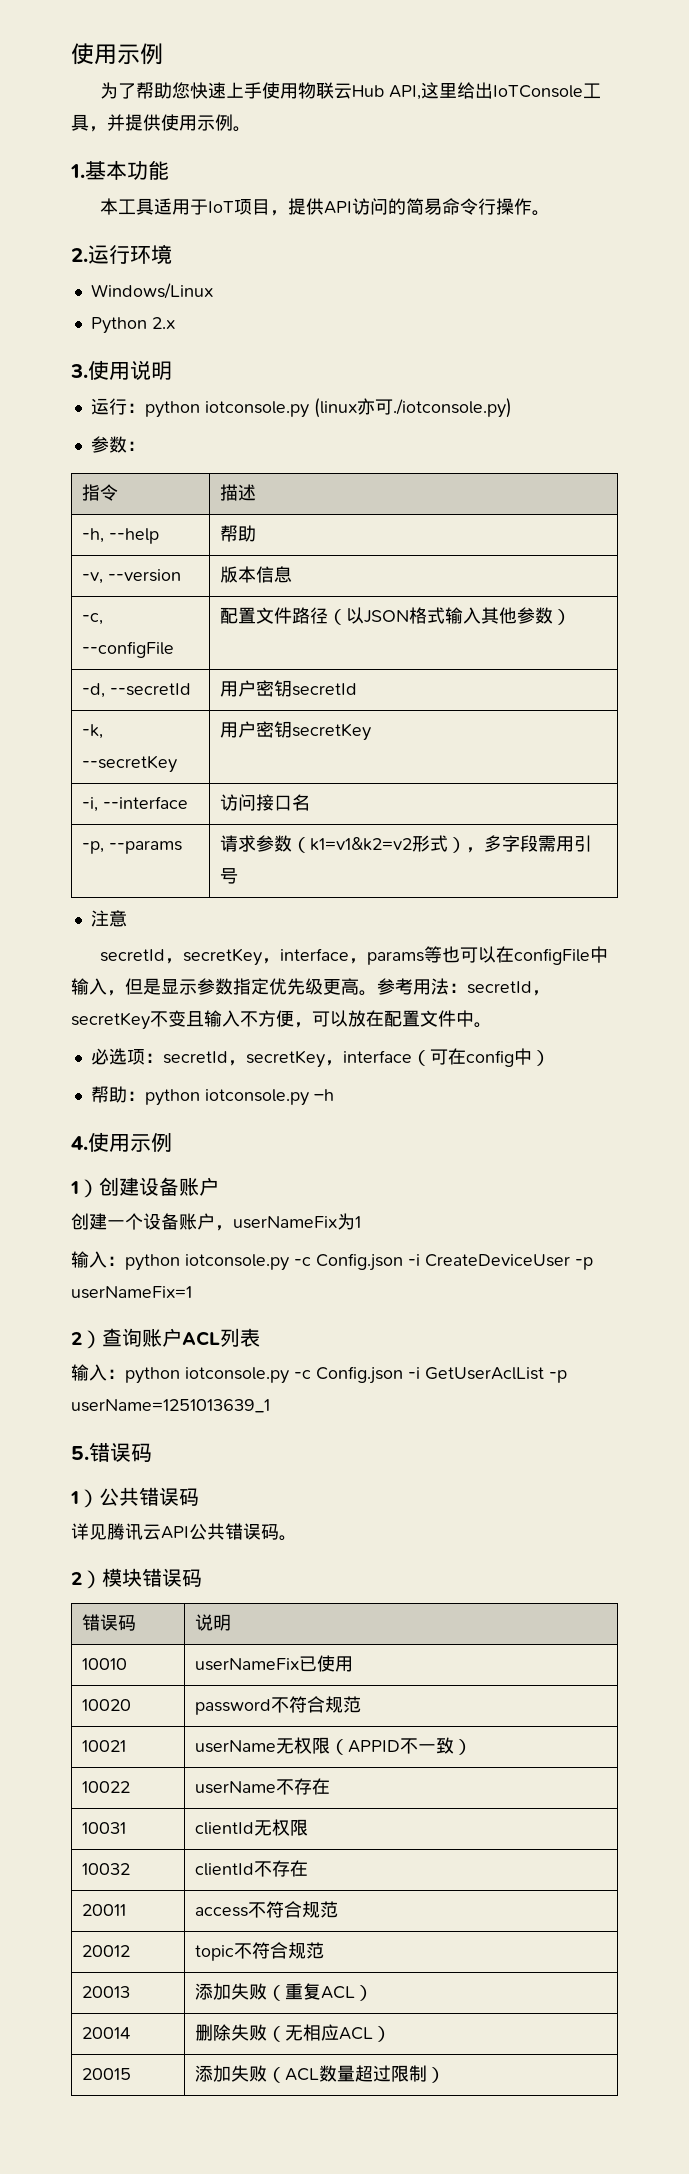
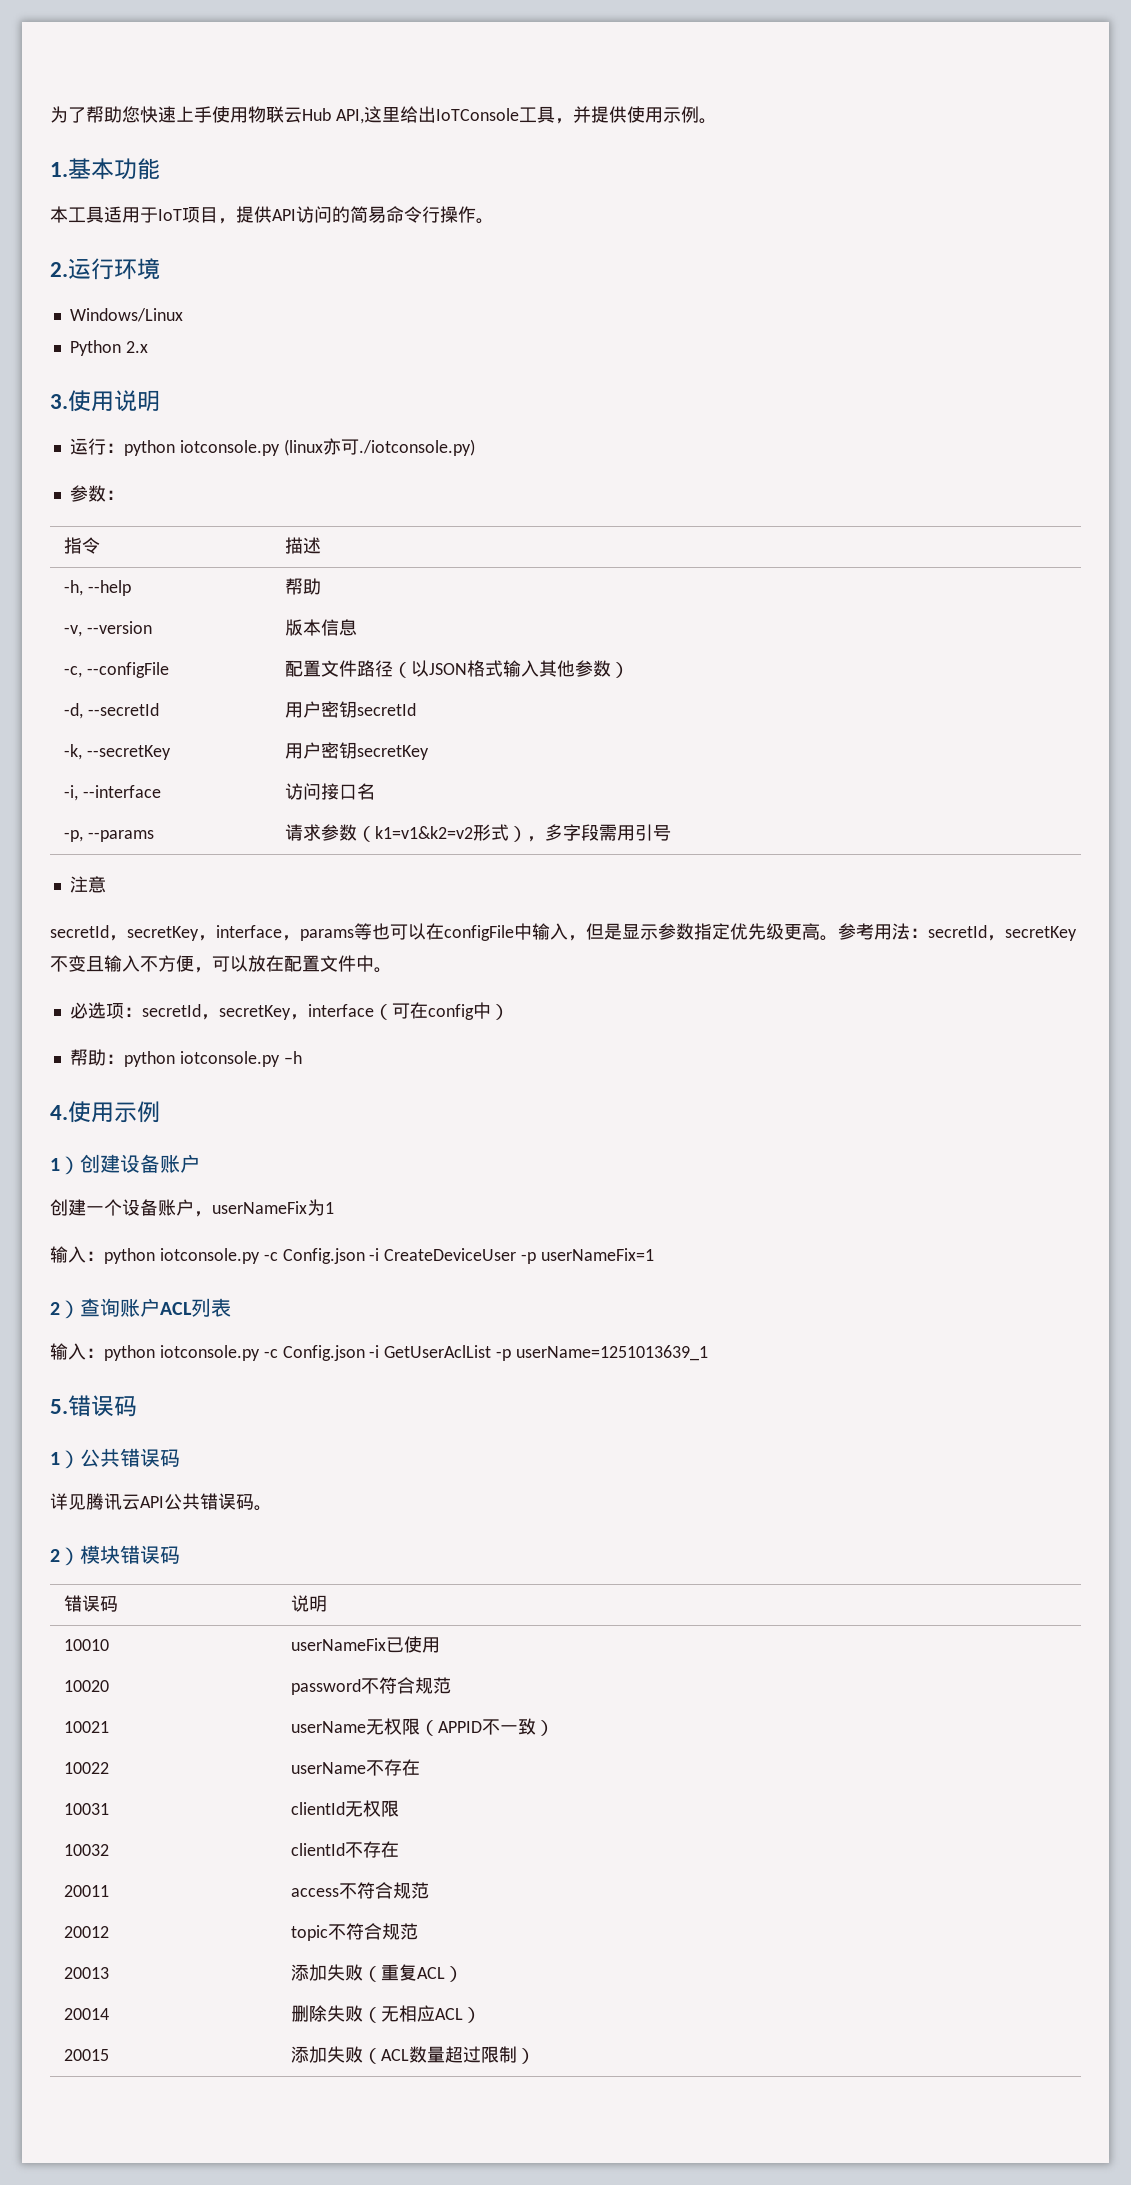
[71,43,163,65] 使用示例 // -> (50, 114) none

